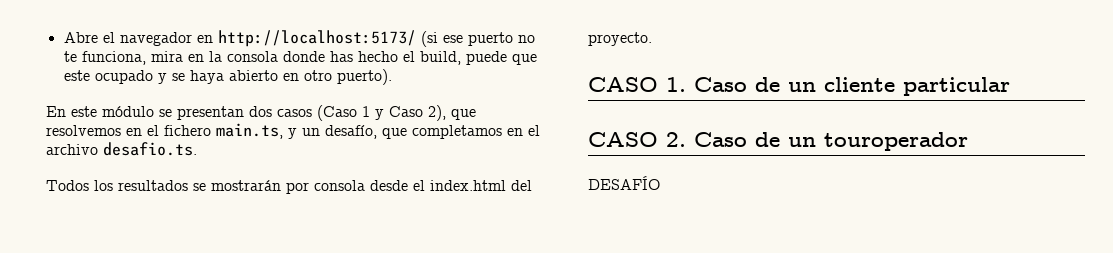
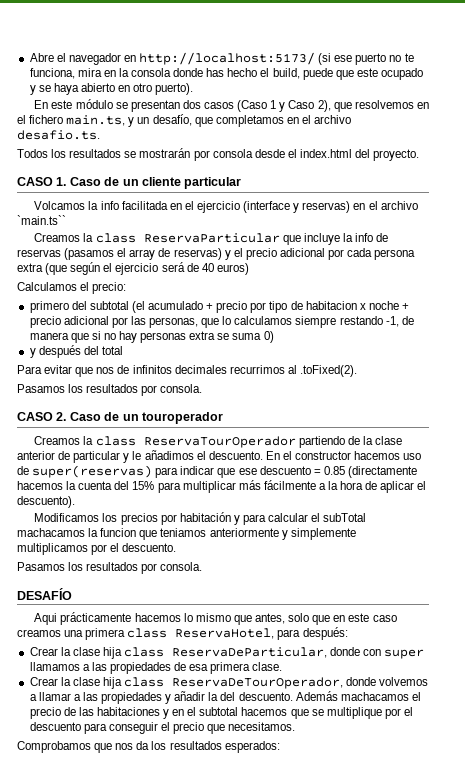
(1010, 86) none -> [34,201,418,213] [17,215,66,225] [34,233,389,245] [17,248,416,260] [17,262,249,275] [17,282,127,294] [29,301,410,313] [29,316,414,328] [29,331,274,343] [29,345,123,358] [17,365,357,377] [17,384,203,396] // Volcamos la info facilitada en el ejercicio (interface y reservas) en el archivo `main.ts`` // Creamos la class ReservaParticular que incluye la info de reservas (pasamos el array de reservas) y el precio adicional por cada persona extra (que según el ejercicio será de 40 euros) // Calculamos el precio: // primero del subtotal (el acumulado + precio por tipo de habitacion x noche + precio adicional por las personas, que lo calculamos siempre restando -1, de manera que si no hay personas extra se suma 0) // y después del total // Para evitar que nos de infinitos decimales recurrimos al .toFixed(2). // Pasamos los resultados por consola.
[588,176,660,190] DESAFÍO -> [34,436,403,448] [17,450,422,463] [17,465,417,478] [17,480,427,493] [17,496,75,508] [34,512,367,525] [17,528,356,540] [17,543,177,555] [17,562,203,574] [17,588,72,600] [34,612,397,625] [17,627,348,640] [29,647,425,659] [29,662,283,674] [29,677,429,689] [29,691,421,704] [29,707,414,719] [29,722,296,734] [17,741,280,753] Creamos la class ReservaTourOperador partiendo de la clase anterior de particular y le añadimos el descuento. En el constructor hacemos uso de super(reservas) para indicar que ese descuento = 0.85 (directamente hacemos la cuenta del 15% para multiplicar más fácilmente a la hora de aplicar el descuento). // Modificamos los precios por habitación y para calcular el subTotal machacamos la funcion que teniamos anteriormente y simplemente multiplicamos por el descuento. // Pasamos los resultados por consola. // DESAFÍO // Aqui prácticamente hacemos lo mismo que antes, solo que en este caso creamos una primera class ReservaHotel, para después: // Crear la clase hija class ReservaDeParticular, donde con super llamamos a las propiedades de esa primera clase. // Crear la clase hija class ReservaDeTourOperador, donde volvemos a llamar a las propiedades y añadir la del descuento. Además machacamos el precio de las habitaciones y en el subtotal hacemos que se multiplique por el descuento para conseguir el precio que necesitamos. // Comprobamos que nos da los resultados esperados:

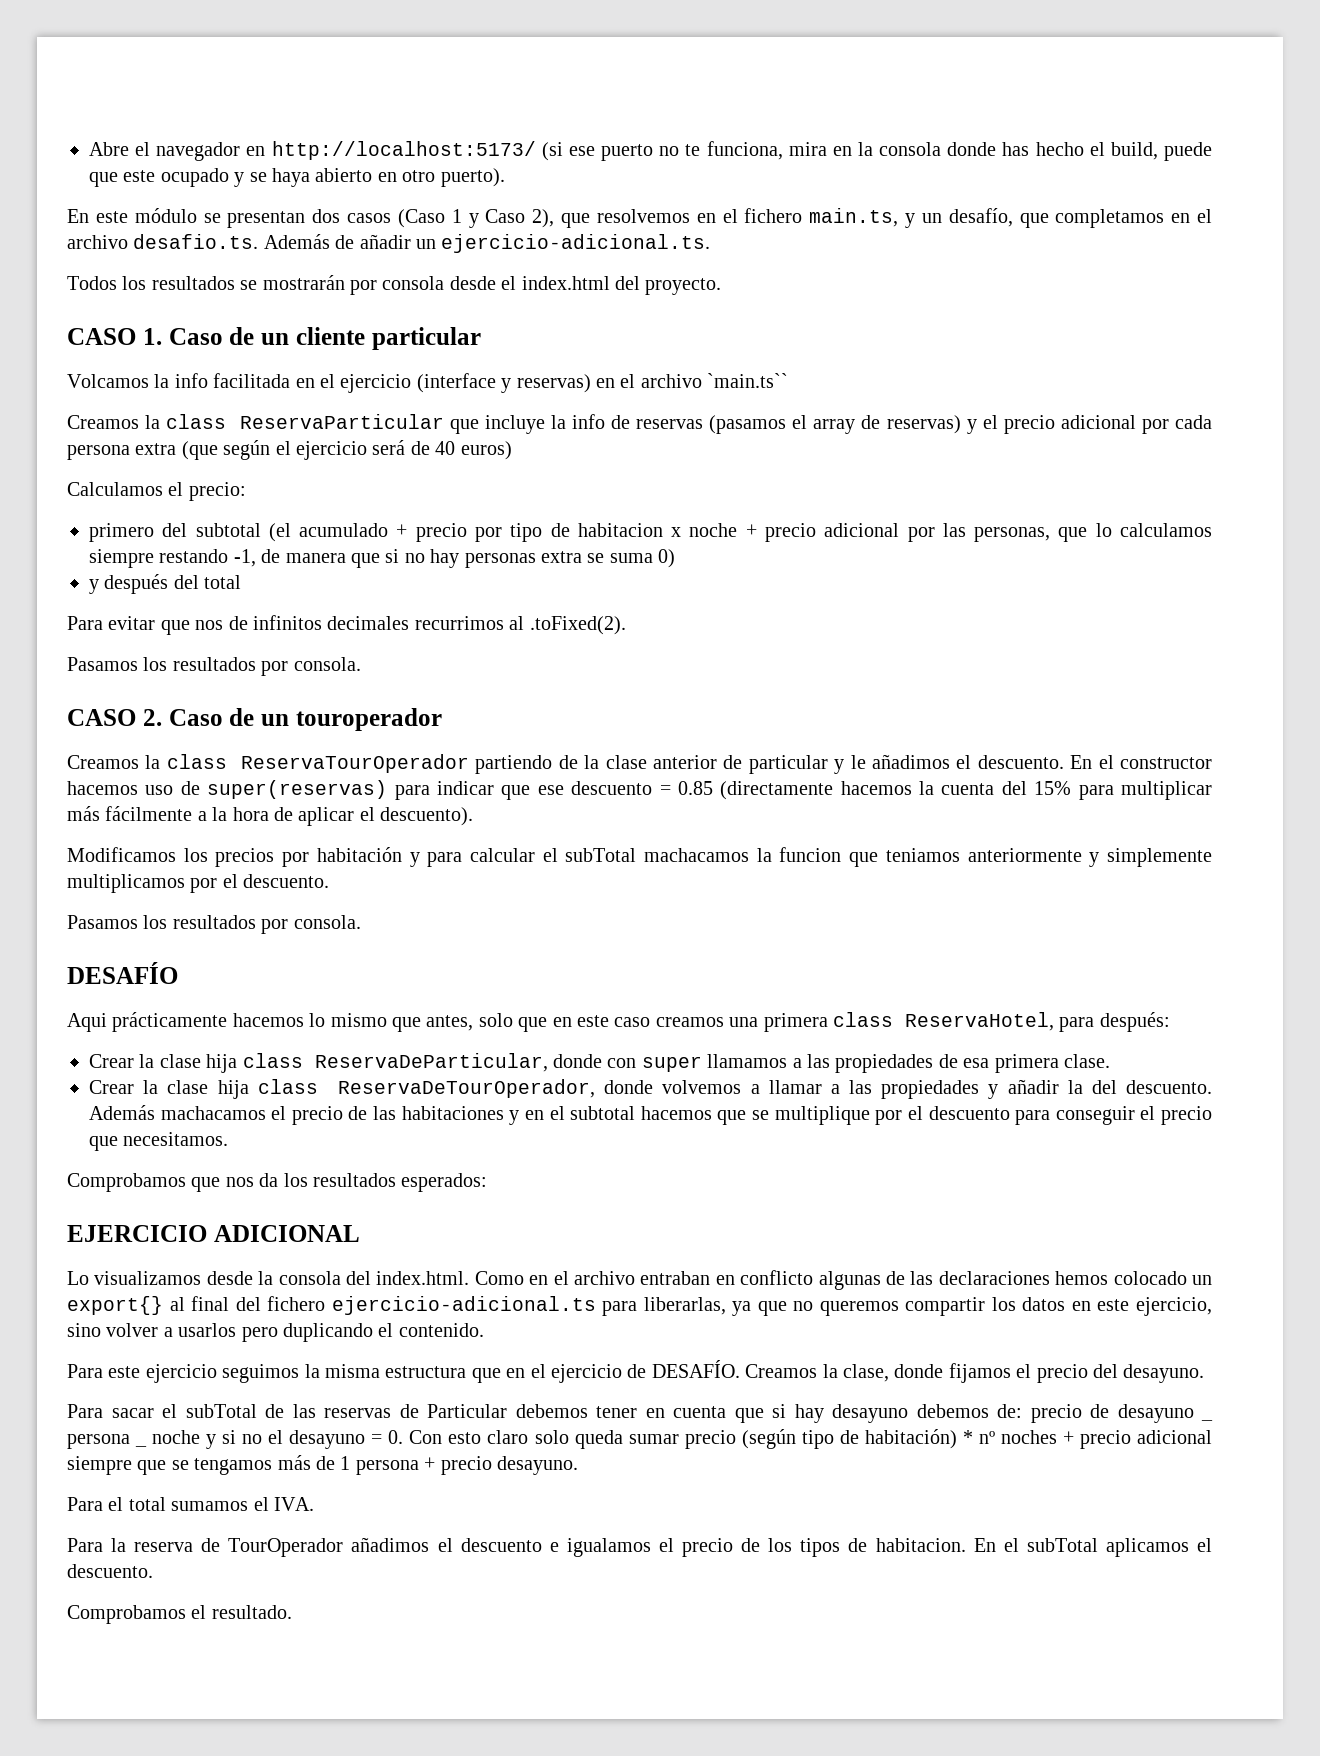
(100, 135) none -> [263,234,711,253] Además de añadir un ejercicio-adicional.ts.
(280, 747) none -> [67,1225,360,1242] [67,1270,1212,1290] [67,1296,1212,1316] [67,1323,484,1342] [67,1360,1205,1383] [67,1404,1213,1423] [67,1434,148,1449] [152,1429,1212,1449] [67,1455,578,1475] [67,1497,314,1511] [67,1537,1212,1557] [67,1564,153,1578] [67,1605,292,1624] // EJERCICIO ADICIONAL // Lo visualizamos desde la consola del index.html. Como en el archivo entraban en conflicto algunas de las declaraciones hemos colocado un export{} al final del fichero ejercicio-adicional.ts para liberarlas, ya que no queremos compartir los datos en este ejercicio, sino volver a usarlos pero duplicando el contenido. // Para este ejercicio seguimos la misma estructura que en el ejercicio de DESAFÍO. Creamos la clase, donde fijamos el precio del desayuno. // Para sacar el subTotal de las reservas de Particular debemos tener en cuenta que si hay desayuno debemos de: precio de desayuno _ persona _ noche y si no el desayuno = 0. Con esto claro solo queda sumar precio (según tipo de habitación) * nº noches + precio adicional siempre que se tengamos más de 1 persona + precio desayuno. // Para el total sumamos el IVA. // Para la reserva de TourOperador añadimos el descuento e igualamos el precio de los tipos de habitacion. En el subTotal aplicamos el descuento. // Comprobamos el resultado.

